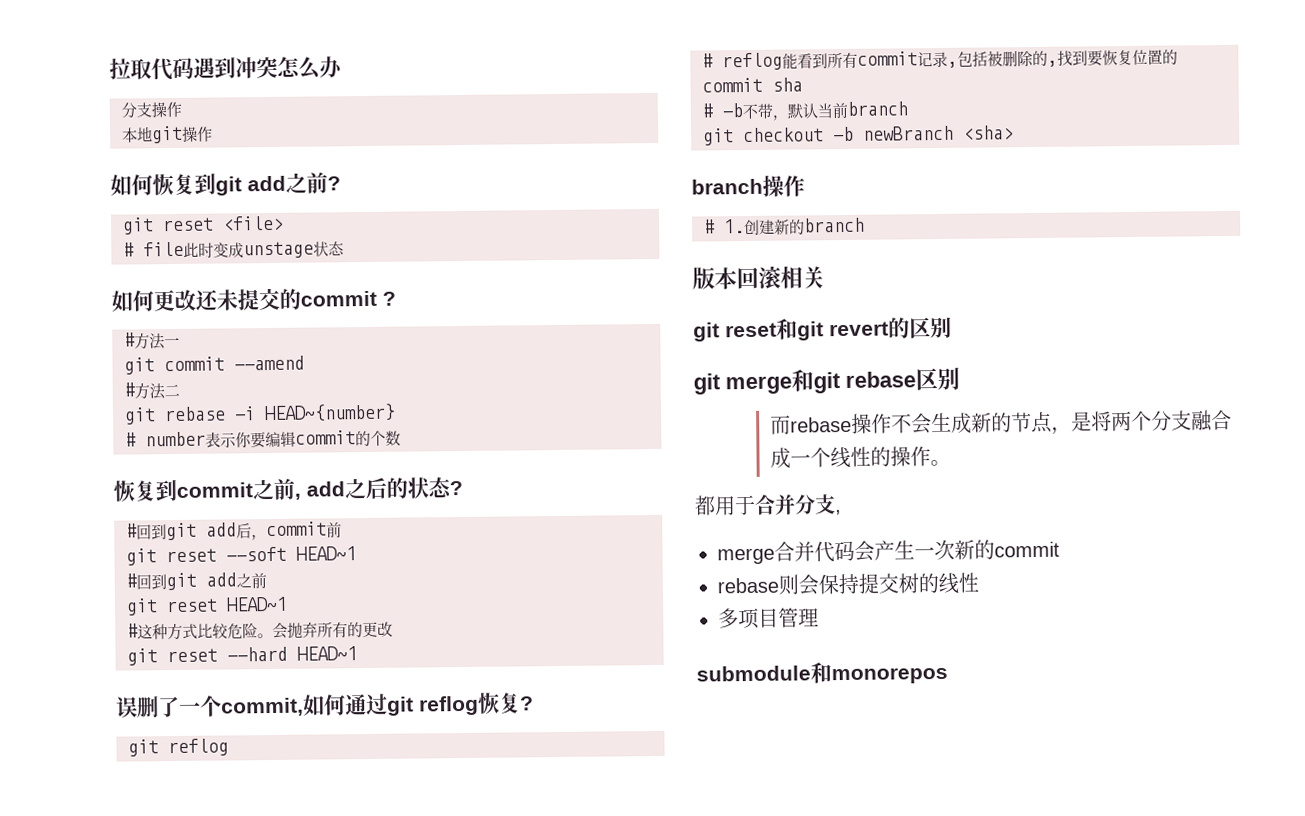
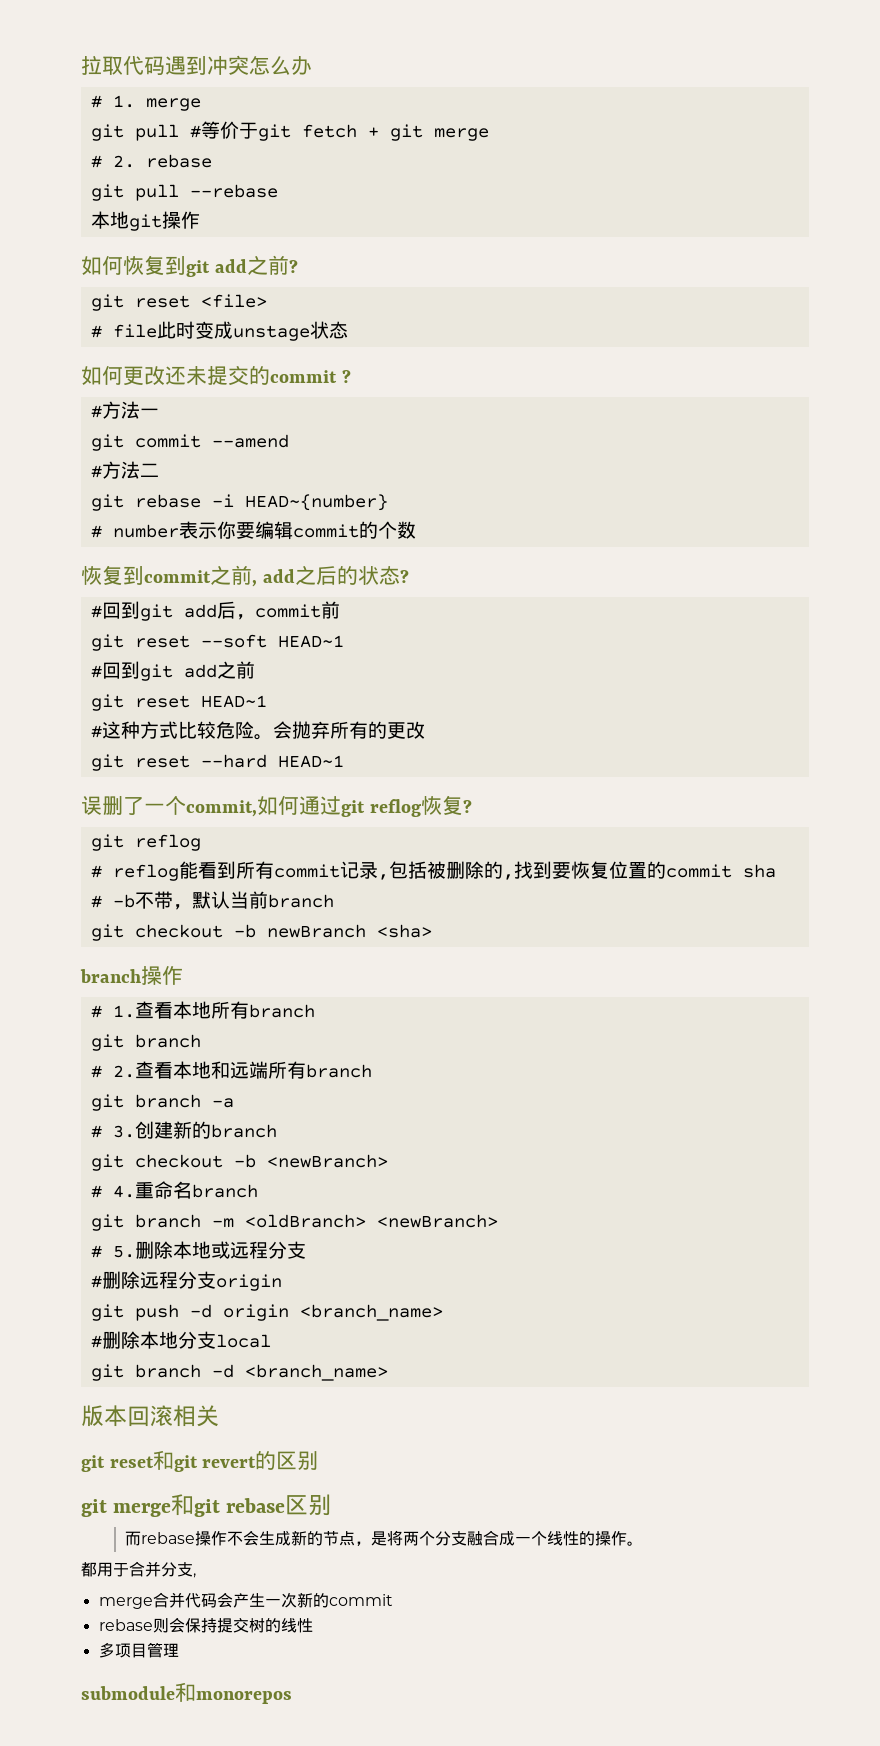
[121,101,182,119] 分支操作 -> [90,95,201,111] [90,121,489,141] [90,154,212,168] [90,184,278,201] # 1. merge // git pull #等价于git fetch + git merge // # 2. rebase // git pull --rebase
[744,217,865,236] 创建新的branch -> [134,1001,315,1019] [90,1034,201,1051] [90,1061,372,1079] [90,1094,234,1111] [90,1121,277,1139] [90,1154,388,1171] [90,1181,258,1199] [90,1214,498,1231] [90,1241,306,1259] [90,1271,282,1291] [90,1304,443,1321] [90,1331,271,1349] [90,1364,388,1381] 查看本地所有branch // git branch // # 2.查看本地和远端所有branch // git branch -a // # 3.创建新的branch // git checkout -b <newBranch> // # 4.重命名branch // git branch -m <oldBranch> <newBranch> // # 5.删除本地或远程分支 // #删除远程分支origin // git push -d origin <branch_name> // #删除本地分支local // git branch -d <branch_name>

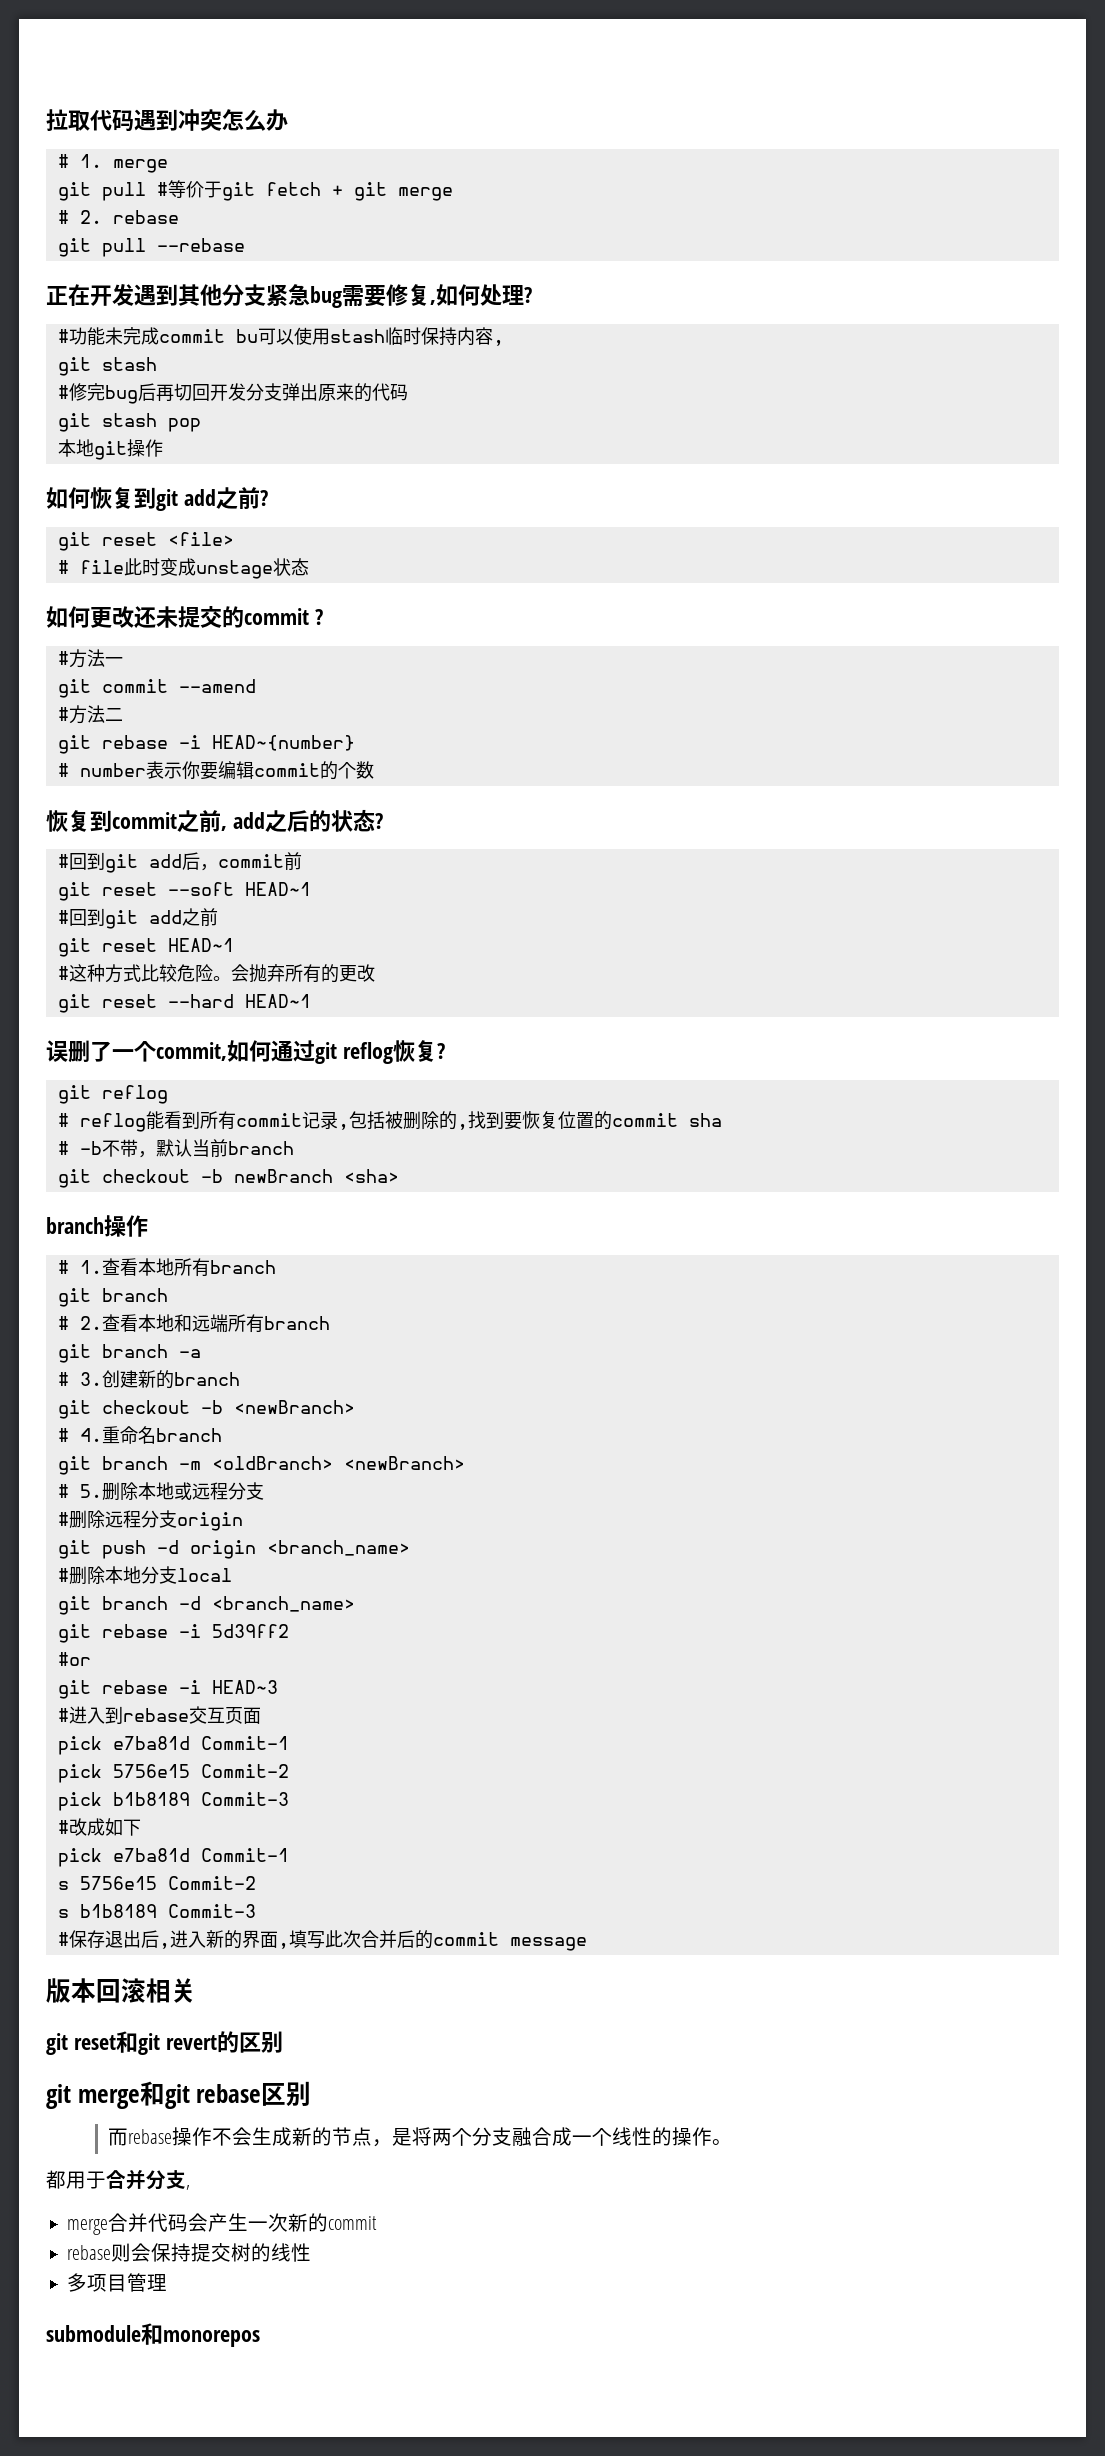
(278, 191) none -> [46,284,532,308] [57,327,504,346] [57,357,157,376] [57,383,408,404] [57,413,201,432] // 正在开发遇到其他分支紧急bug需要修复,如何处理? // #功能未完成commit bu可以使用stash临时保持内容, // git stash // #修完bug后再切回开发分支弹出原来的代码 // git stash pop
(388, 1372) none -> [57,1624,289,1643] [57,1652,91,1666] [57,1680,278,1699] [57,1706,261,1724] [57,1736,289,1755] [57,1764,289,1783] [57,1792,289,1811] [57,1818,141,1836] [57,1848,289,1867] [57,1876,256,1890] [57,1904,256,1918] [57,1930,587,1951] // git rebase -i 5d39ff2 // #or // git rebase -i HEAD~3 // #进入到rebase交互页面 // pick e7ba81d Commit-1 // pick 5756e15 Commit-2 // pick b1b8189 Commit-3 // #改成如下 // pick e7ba81d Commit-1 // s 5756e15 Commit-2 // s b1b8189 Commit-3 // #保存退出后,进入新的界面,填写此次合并后的commit message

